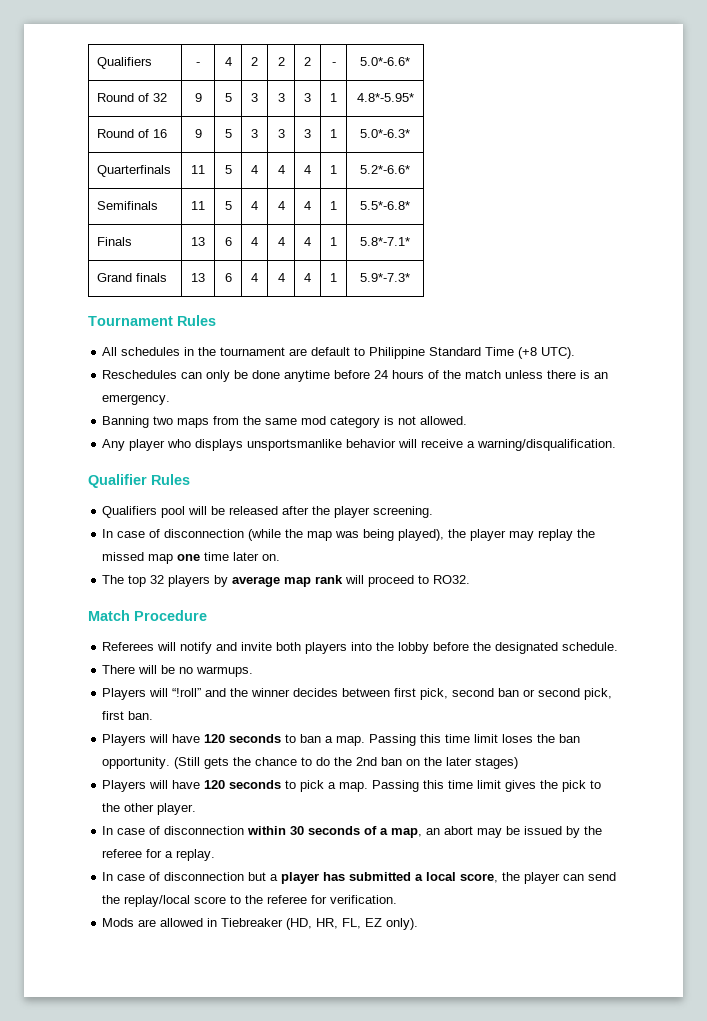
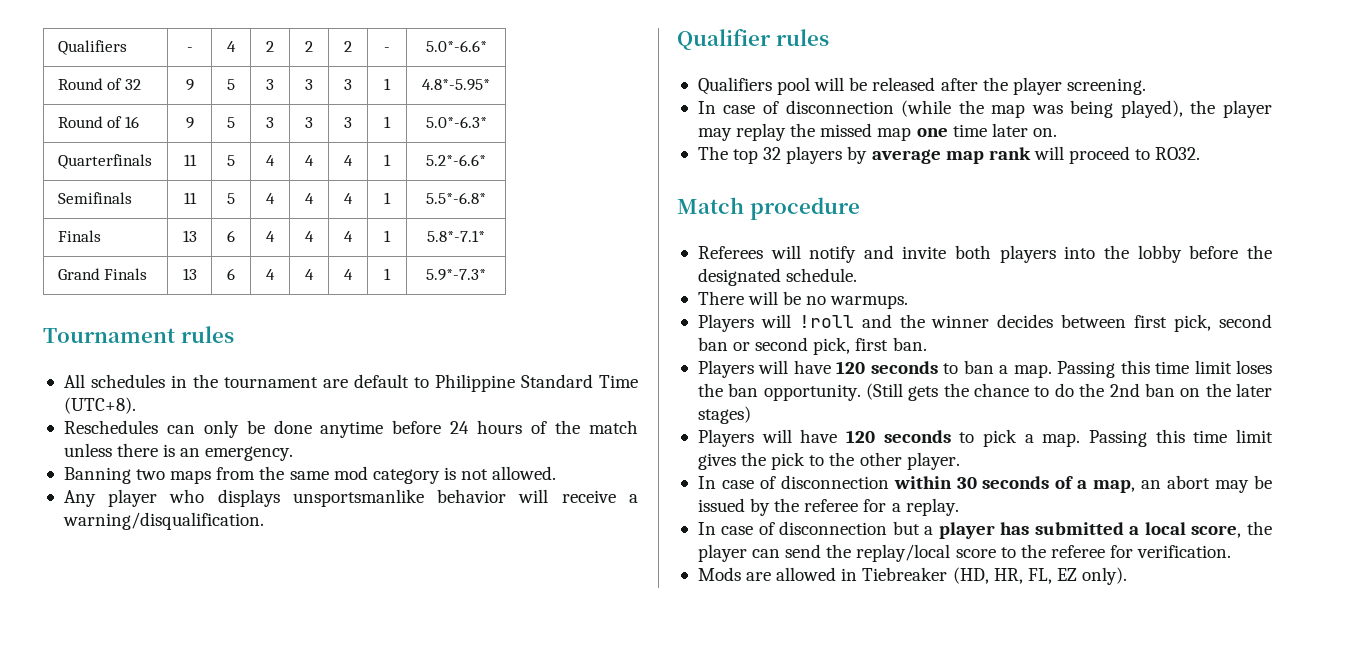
[136,273,168,282] finals -> [104,268,148,280] Finals
[177,315,216,326] Rules -> [180,326,234,343] rules
[518,347,576,359] (+8 UTC). -> [63,397,136,414] (UTC+8).
[151,474,190,485] Rules -> [775,29,829,46] rules
[134,610,207,621] Procedure -> [749,197,860,220] procedure
[172,688,202,697] “!roll” -> [798,315,854,328] !roll

